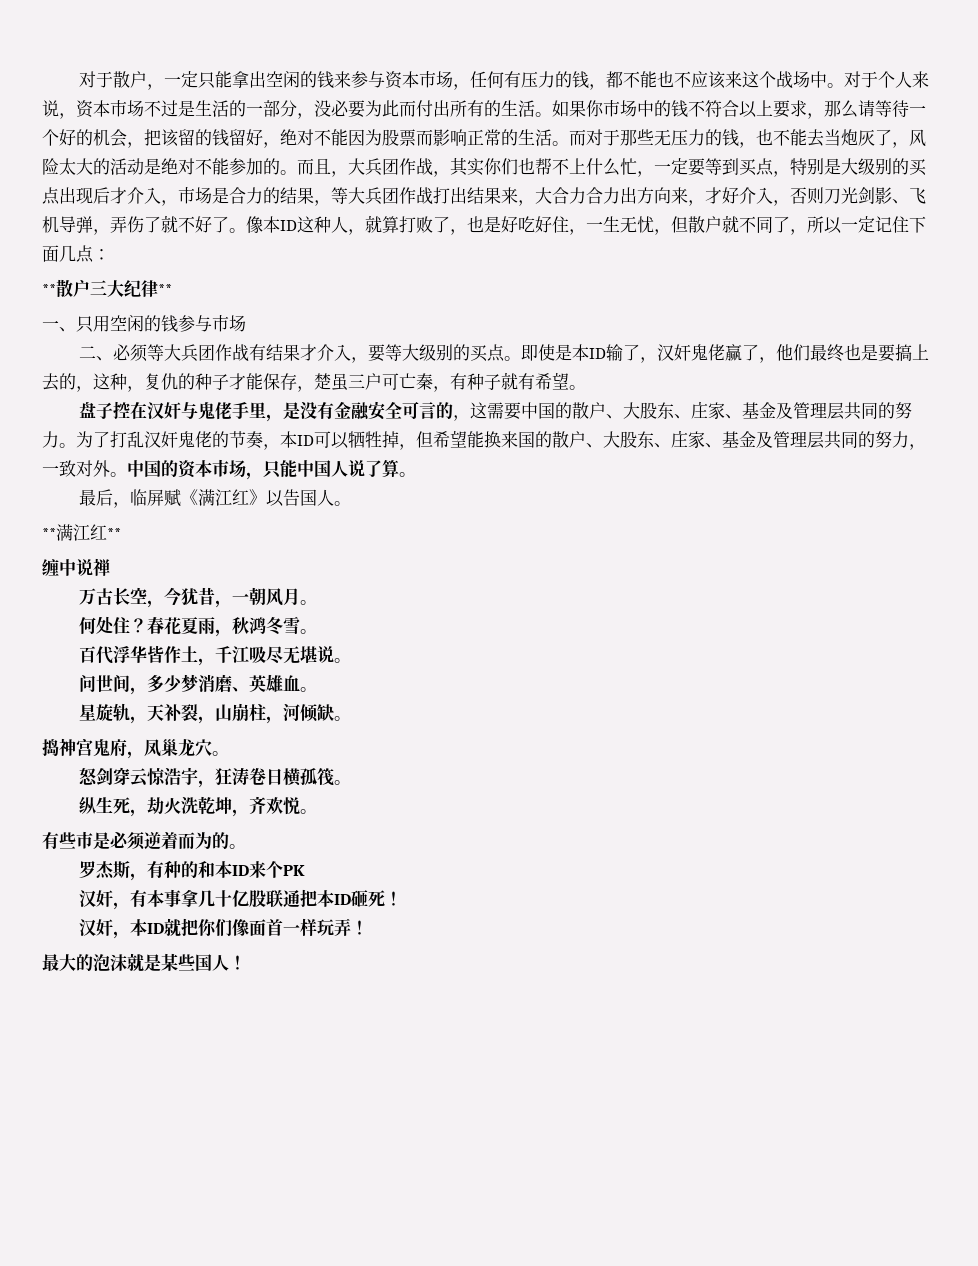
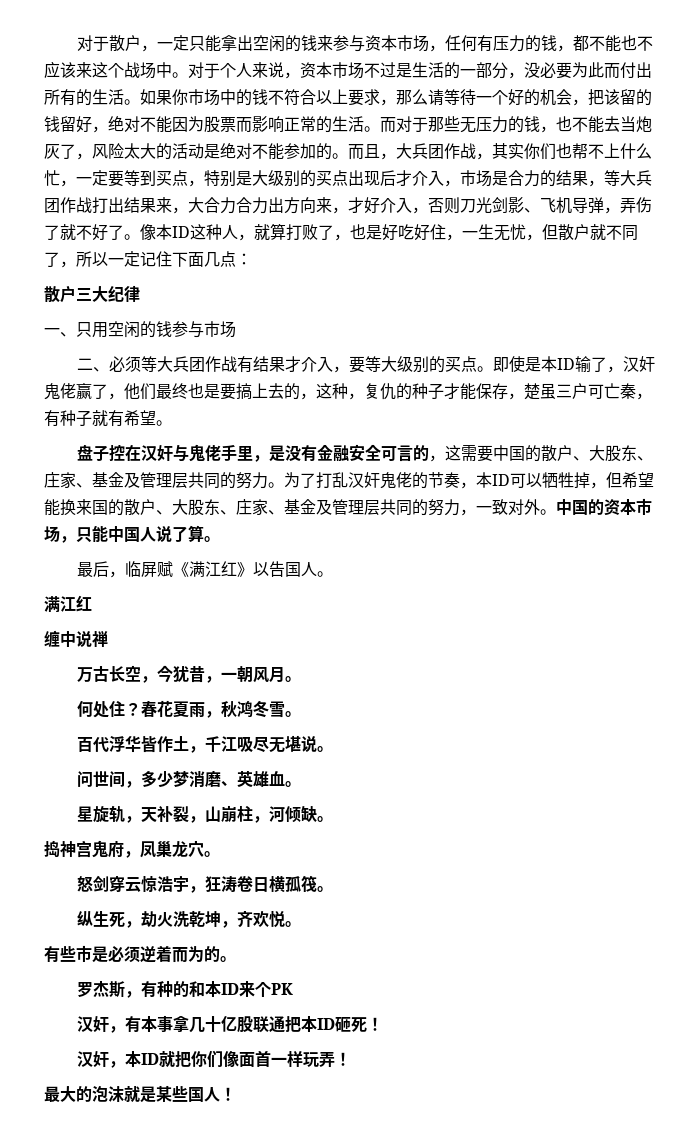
[42,284,56,295] ** -> (252, 259) none
[158,284,172,295] ** -> (140, 293) none
[42,524,121,541] **满江红** -> [44,595,92,612] 满江红

